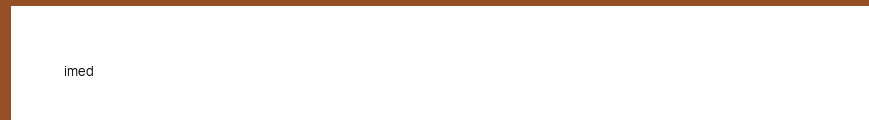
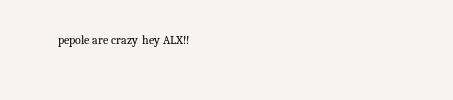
[64,66,94,76] imed -> [58,35,189,47] pepole are crazy hey ALX!!

